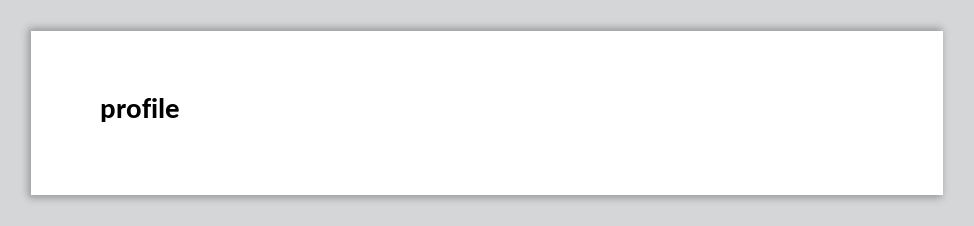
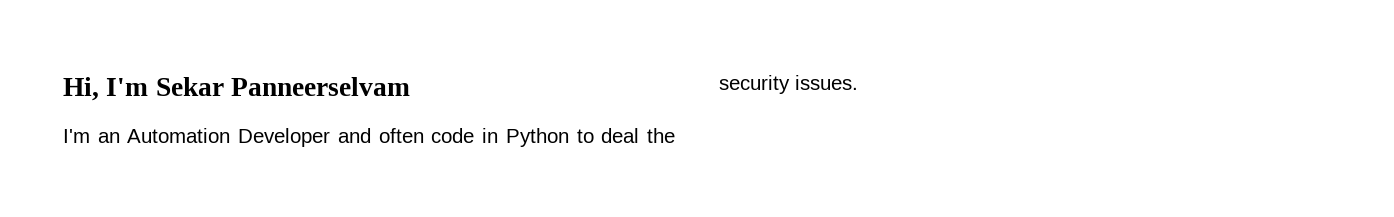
[100,98,180,122] profile -> [63,77,411,101] [63,128,676,147] [719,75,858,94] Hi, I'm Sekar Panneerselvam // I'm an Automation Developer and often code in Python to deal the security issues.

